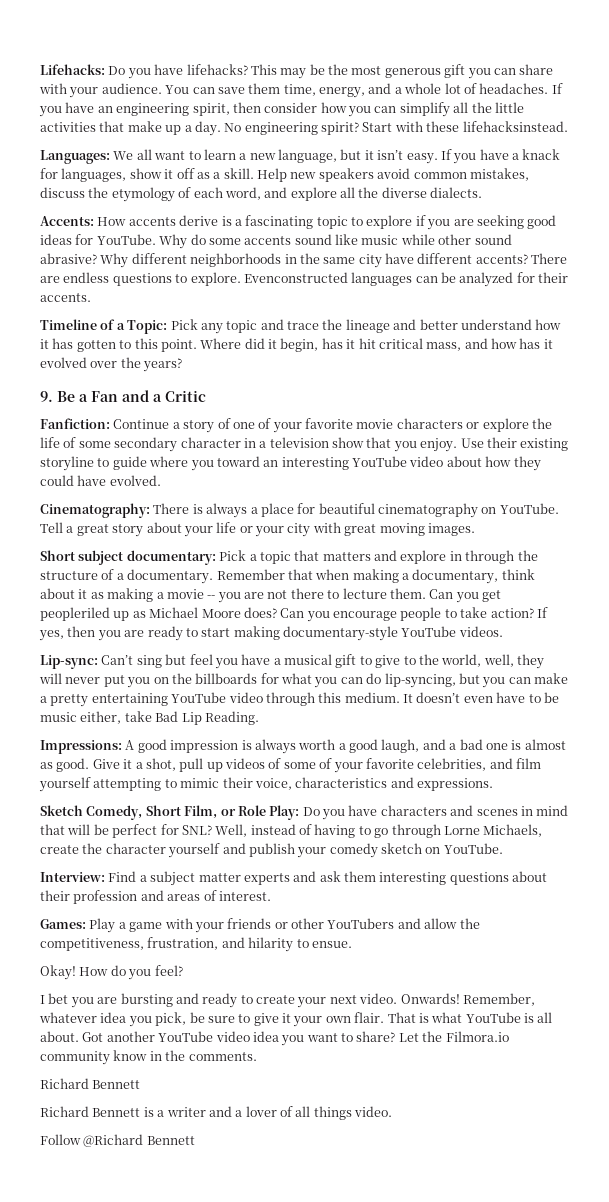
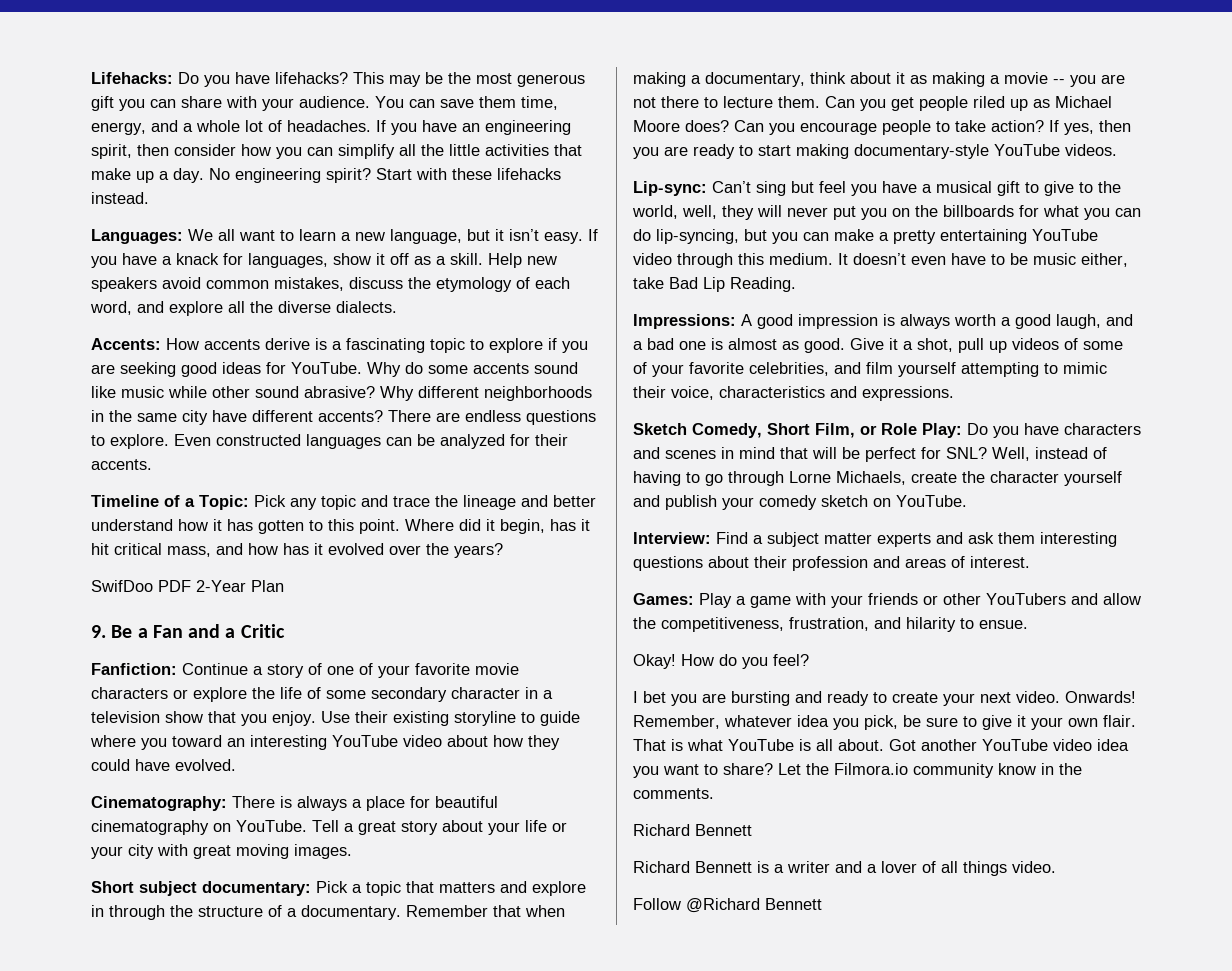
[462,121,568,132] lifehacksinstead. -> [497,168,561,180] [91,192,149,204] lifehacks instead.
[243,272,348,283] Evenconstructed -> [174,434,301,446] Even constructed
(183, 365) none -> [91,580,284,592] // SwifDoo PDF 2-Year Plan
[40,607,110,621] peopleriled -> [919,96,1005,111] people riled

